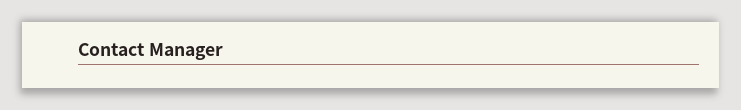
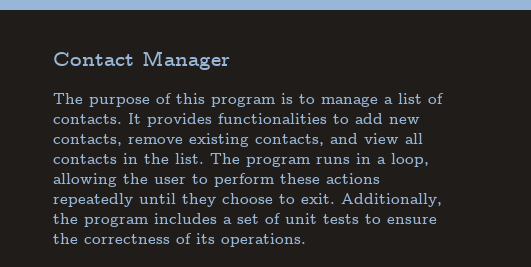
(223, 51) none -> [53,93,444,107] [53,113,420,127] [53,133,423,147] [53,153,429,167] [53,173,380,187] [53,193,442,207] [53,213,437,227] [53,233,306,247] // The purpose of this program is to manage a list of contacts. It provides functionalities to add new contacts, remove existing contacts, and view all contacts in the list. The program runs in a loop, allowing the user to perform these actions repeatedly until they choose to exit. Additionally, the program includes a set of unit tests to ensure the correctness of its operations.

